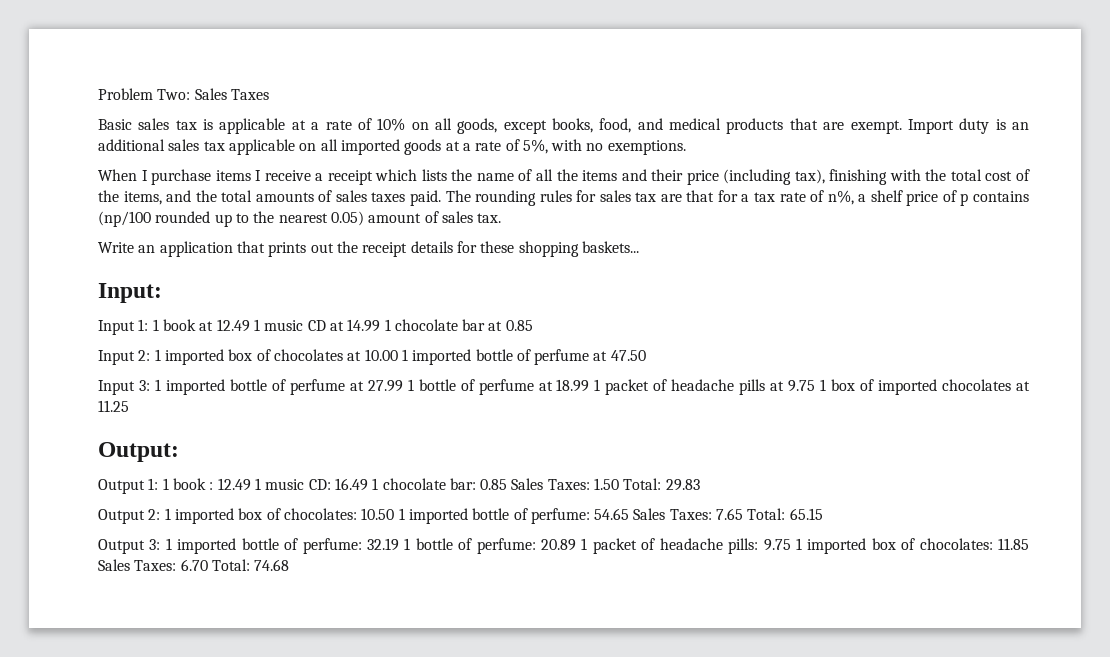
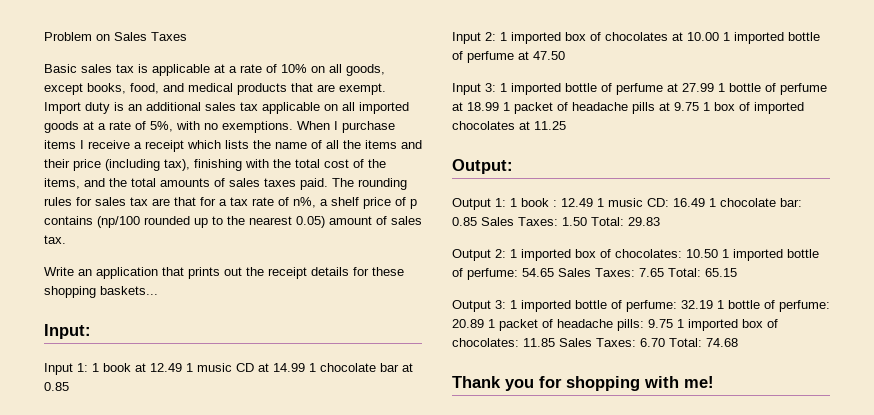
[157,89,191,100] Two: -> [96,34,110,41] on
(686, 147) // -> (293, 127) none
(290, 565) none -> [452,376,714,391] // Thank you for shopping with me!

